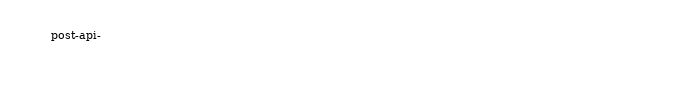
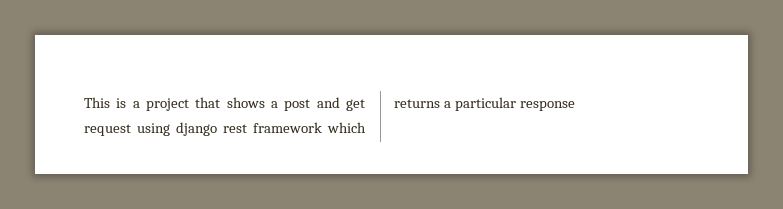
[51,31,101,41] post-api- -> [84,97,365,111] [84,122,366,136] [394,97,575,111] This is a project that shows a post and get request using django rest framework which returns a particular response

